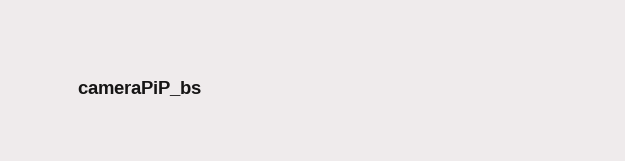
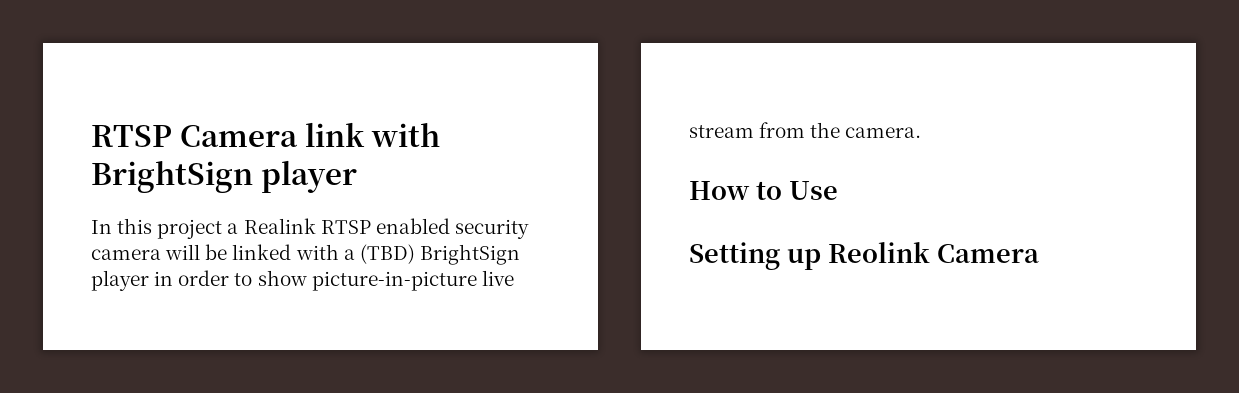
[78,81,201,96] cameraPiP_bs -> [91,122,440,147] [91,160,357,193] [91,218,529,239] [91,244,520,265] [91,270,514,291] [689,122,922,138] [689,181,838,200] [689,242,1039,270] RTSP Camera link with BrightSign player // In this project a Realink RTSP enabled security camera will be linked with a (TBD) BrightSign player in order to show picture-in-picture live stream from the camera. // How to Use // Setting up Reolink Camera

